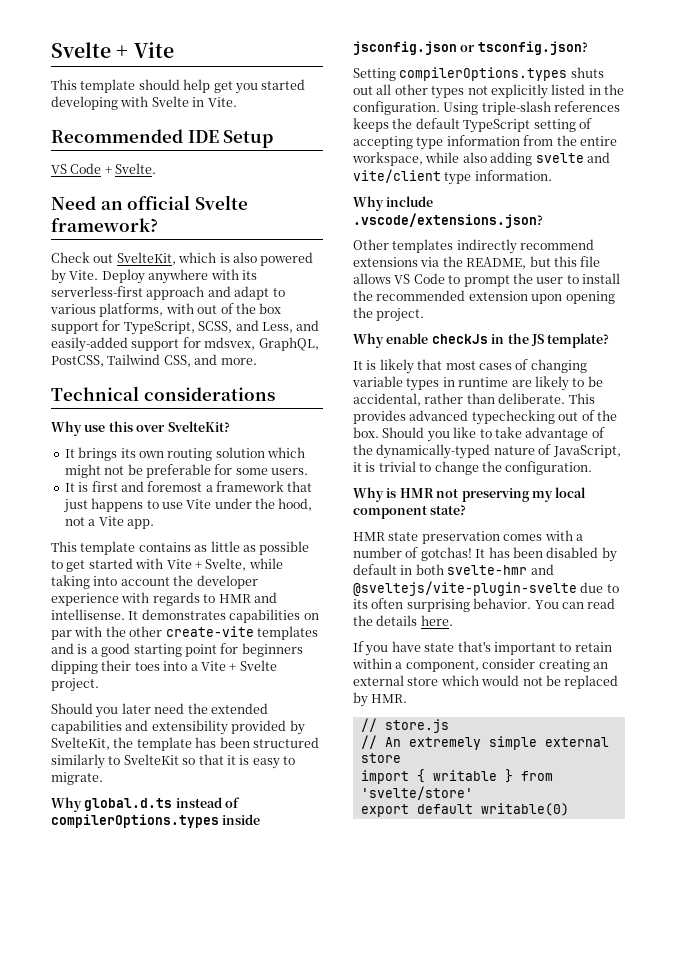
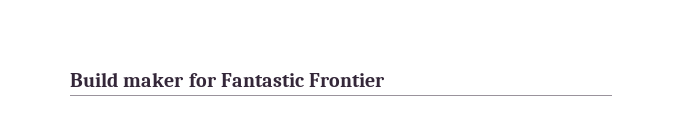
[51,42,174,58] [51,79,306,94] [51,96,237,110] [51,129,274,148] [51,163,157,174] [51,195,248,210] [51,218,158,232] [51,252,314,266] [51,269,257,284] [51,286,285,300] [50,303,282,317] [51,320,320,335] [51,337,319,352] [51,354,257,367] [51,386,275,401] [51,421,230,436] [64,447,305,461] [64,464,308,478] [64,481,313,492] [63,498,313,513] [64,516,154,529] [51,541,310,555] [51,558,283,572] [51,575,258,589] [51,592,277,606] [51,609,319,623] [51,626,318,640] [51,643,303,657] [51,660,277,674] [51,678,99,692] [51,703,268,718] [51,720,305,735] [51,737,319,751] [51,754,295,769] [51,772,103,785] [51,797,241,812] [51,814,261,828] [353,41,588,55] [353,67,604,81] [353,84,624,99] [353,101,621,115] [353,118,592,133] [353,135,617,150] [352,152,610,166] [353,169,552,185] [353,196,434,211] [353,213,543,228] [353,239,595,254] [353,256,601,269] [353,273,620,287] [353,290,615,304] [353,307,425,322] [353,333,610,348] [353,359,587,374] [352,376,603,391] [353,393,595,406] [353,410,617,425] [353,427,605,442] [353,444,621,459] [353,461,593,475] [353,487,587,502] [353,505,467,519] [353,530,583,544] [353,547,617,562] [353,564,554,575] [353,581,619,596] [353,598,616,612] [353,615,453,626] [353,641,612,656] [352,658,608,672] [353,675,619,689] [353,692,408,707] [360,718,449,733] [360,735,609,750] [360,753,401,763] [360,769,553,784] [360,786,473,800] [360,803,569,817] Svelte + Vite // This template should help get you started developing with Svelte in Vite. // Recommended IDE Setup // VS Code + Svelte. // Need an official Svelte framework? // Check out SvelteKit, which is also powered by Vite. Deploy anywhere with its serverless-first approach and adapt to various platforms, with out of the box support for TypeScript, SCSS, and Less, and easily-added support for mdsvex, GraphQL, PostCSS, Tailwind CSS, and more. // Technical considerations // Why use this over SvelteKit? // It brings its own routing solution which might not be preferable for some users. // It is first and foremost a framework that just happens to use Vite under the hood, not a Vite app. // This template contains as little as possible to get started with Vite + Svelte, while taking into account the developer experience with regards to HMR and intellisense. It demonstrates capabilities on par with the other create-vite templates and is a good starting point for beginners dipping their toes into a Vite + Svelte project. // Should you later need the extended capabilities and extensibility provided by SvelteKit, the template has been structured similarly to SvelteKit so that it is easy to migrate. // Why global.d.ts instead of compilerOptions.types inside jsconfig.json or tsconfig.json? // Setting compilerOptions.types shuts out all other types not explicitly listed in the configuration. Using triple-slash references keeps the default TypeScript setting of accepting type information from the entire workspace, while also adding svelte and vite/client type information. // Why include .vscode/extensions.json? // Other templates indirectly recommend extensions via the README, but this file allows VS Code to prompt the user to install the recommended extension upon opening the project. // Why enable checkJs in the JS template? // It is likely that most cases of changing variable types in runtime are likely to be accidental, rather than deliberate. This provides advanced typechecking out of the box. Should you like to take advantage of the dynamically-typed nature of JavaScript, it is trivial to change the configuration. // Why is HMR not preserving my local component state? // HMR state preservation comes with a number of gotchas! It has been disabled by default in both svelte-hmr and @sveltejs/vite-plugin-svelte due to its often surprising behavior. You can read the details here. // If you have state that's important to retain within a component, consider creating an external store which would not be replaced by HMR. // // store.js // // An extremely simple external store // import { writable } from 'svelte/store' // export default writable(0) -> [70,72,386,87] Build maker for Fantastic Frontier

